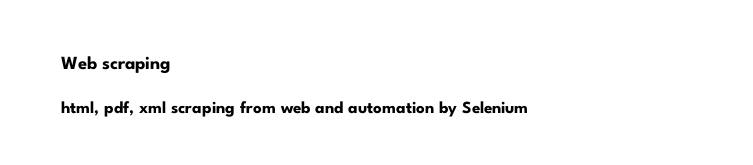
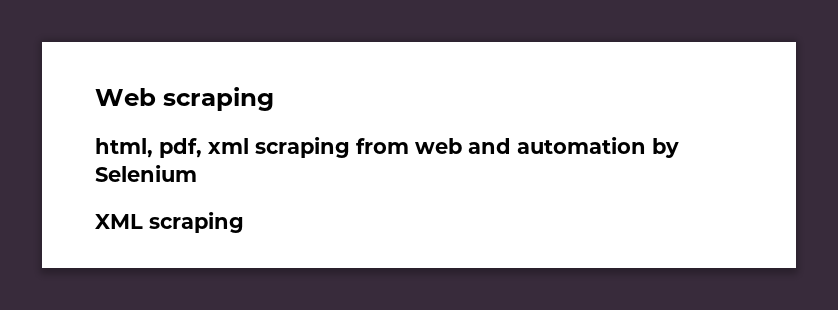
(528, 107) none -> [95,212,244,233] // XML scraping

